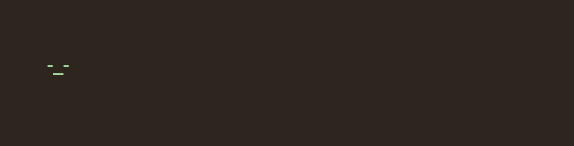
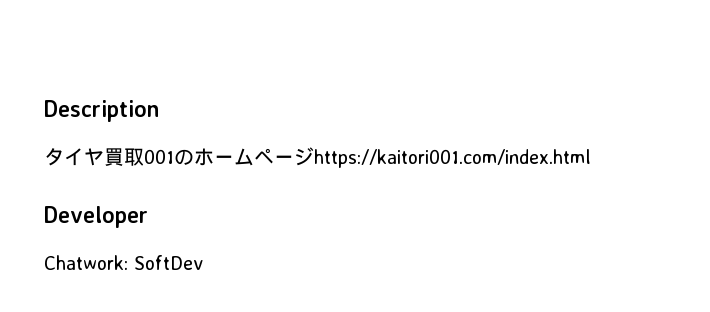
[47,65,69,75] -_- -> [44,100,159,122] [44,147,591,168] [44,206,148,228] [44,255,203,270] Description // タイヤ買取001のホームページhttps://kaitori001.com/index.html // Developer // Chatwork: SoftDev

